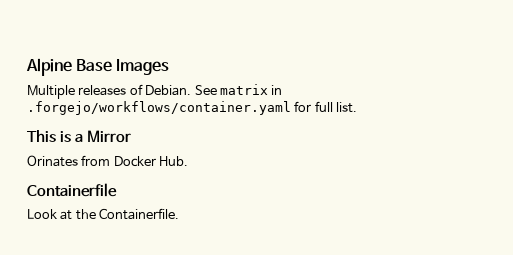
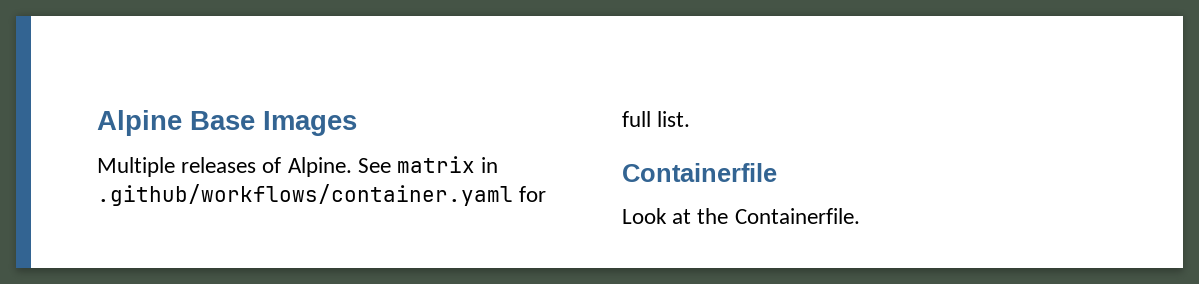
[145,85,192,96] Debian. -> [287,157,352,177] Alpine.
[27,101,291,115] .forgejo/workflows/container.yaml -> [97,184,513,206] .github/workflows/container.yaml
[27,130,131,143] [27,155,189,167] // This is a Mirror // Orinates from Docker Hub. -> (691, 119) none

